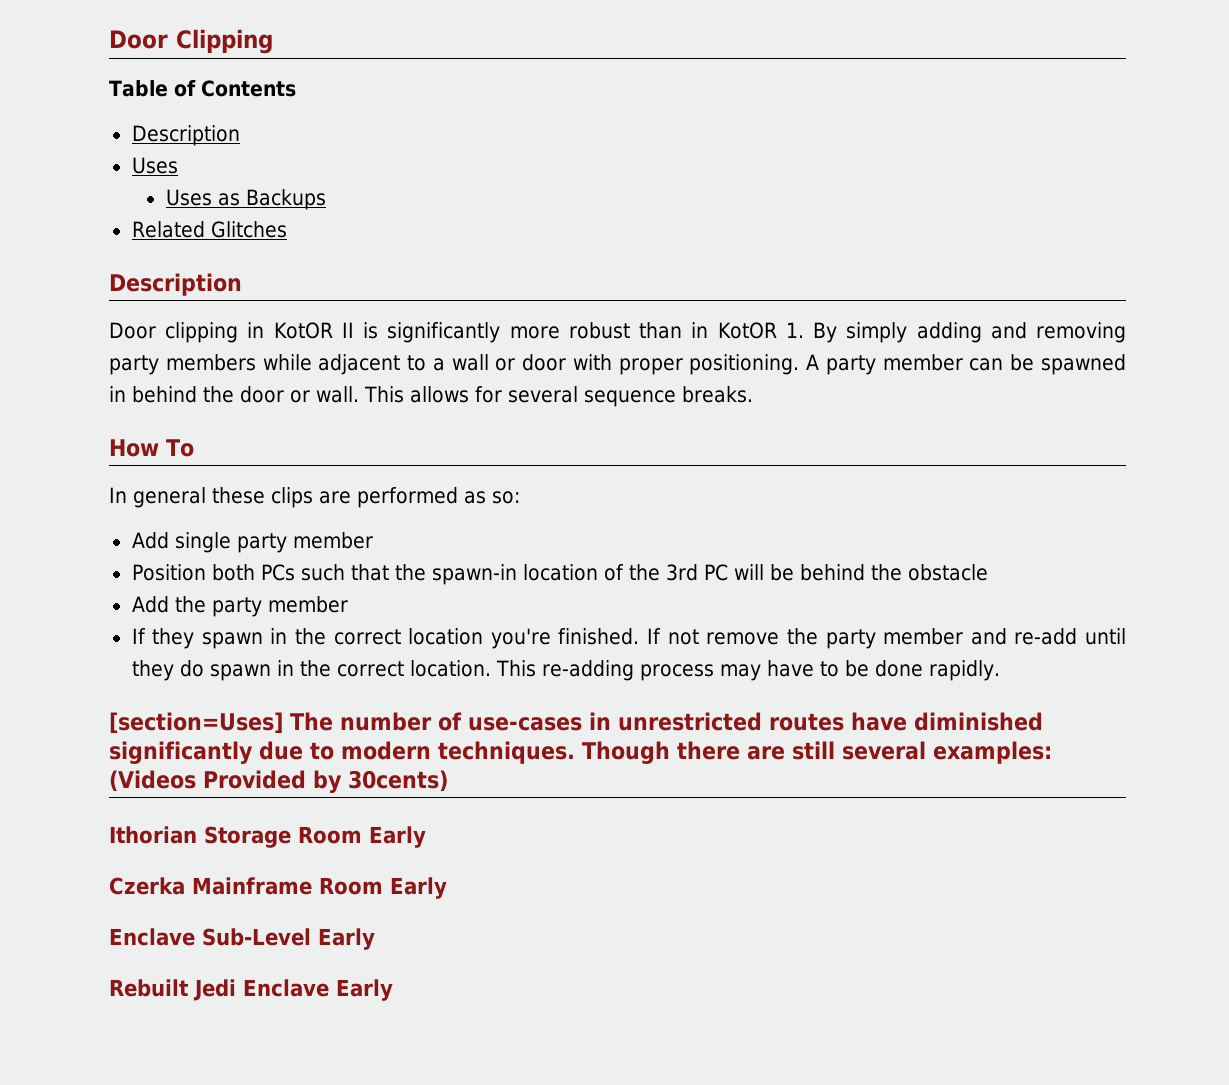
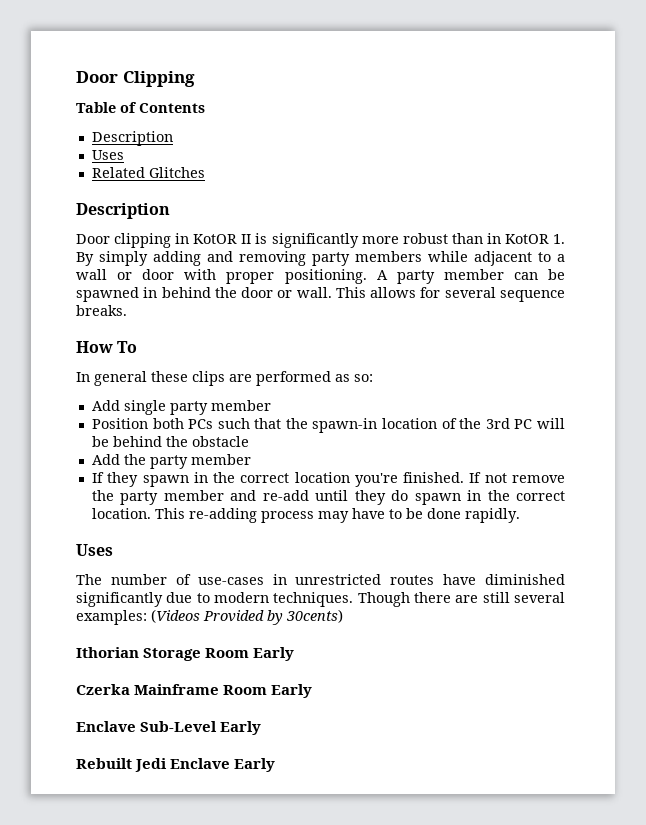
[165,189,326,210] // Uses as Backups -> (124, 155) none
[109,712,283,734] [section=Uses] -> [76,544,113,556] Uses //

